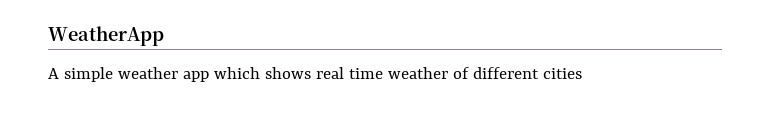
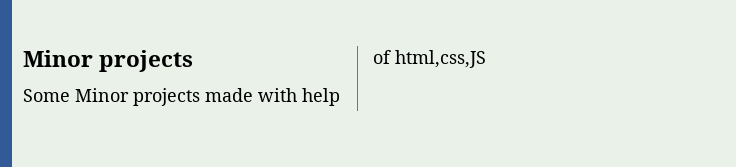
[48,26,164,46] [48,67,582,82] WeatherApp // A simple weather app which shows real time weather of different cities -> [23,50,194,72] [23,88,340,106] [373,50,486,68] Minor projects // Some Minor projects made with help of html,css,JS

